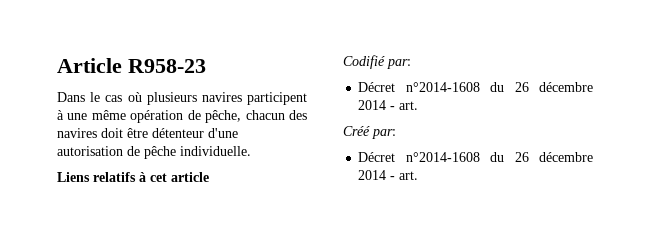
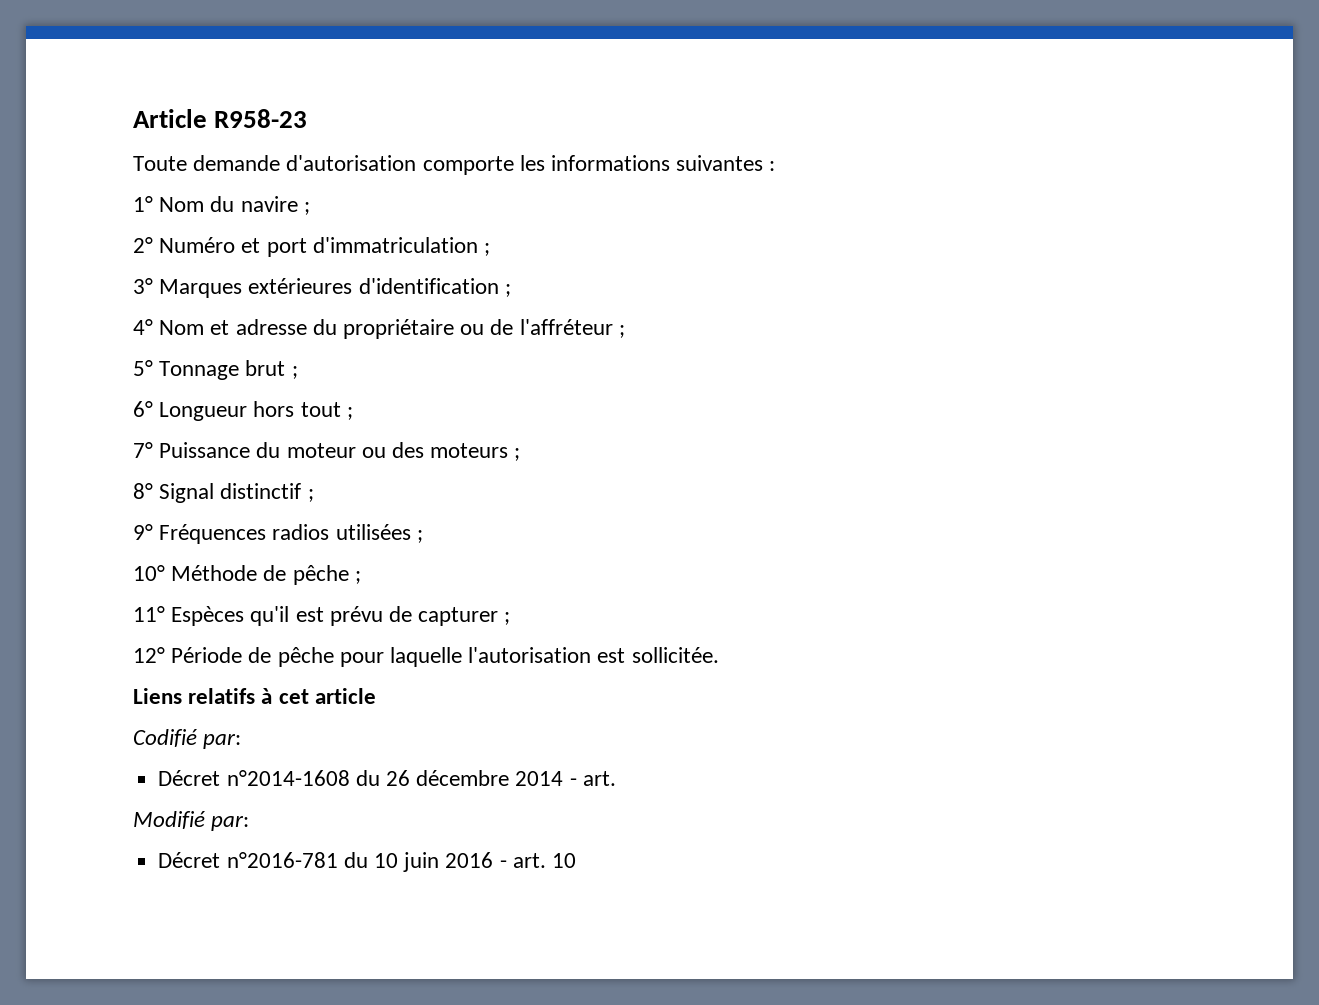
[57,92,307,105] [57,110,307,123] [57,128,238,138] [57,146,251,159] Dans le cas où plusieurs navires participent à une même opération de pêche, chacun des navires doit être détenteur d'une autorisation de pêche individuelle. -> [133,155,776,175] [133,196,310,215] [133,237,491,257] [133,278,511,298] [133,319,625,339] [133,360,298,380] [133,401,353,421] [133,442,521,461] [133,483,314,503] [133,524,423,544] [133,565,361,585] [133,606,511,626] [133,647,719,667] Toute demande d'autorisation comporte les informations suivantes : // 1° Nom du navire ; // 2° Numéro et port d'immatriculation ; // 3° Marques extérieures d'identification ; // 4° Nom et adresse du propriétaire ou de l'affréteur ; // 5° Tonnage brut ; // 6° Longueur hors tout ; // 7° Puissance du moteur ou des moteurs ; // 8° Signal distinctif ; // 9° Fréquences radios utilisées ; // 10° Méthode de pêche ; // 11° Espèces qu'il est prévu de capturer ; // 12° Période de pêche pour laquelle l'autorisation est sollicitée.
[343,126,396,139] [358,152,593,162] [358,170,419,180] Créé par: // Décret n°2014-1608 du 26 décembre 2014 - art. -> [133,811,250,831] [158,852,576,872] Modifié par: // Décret n°2016-781 du 10 juin 2016 - art. 10

